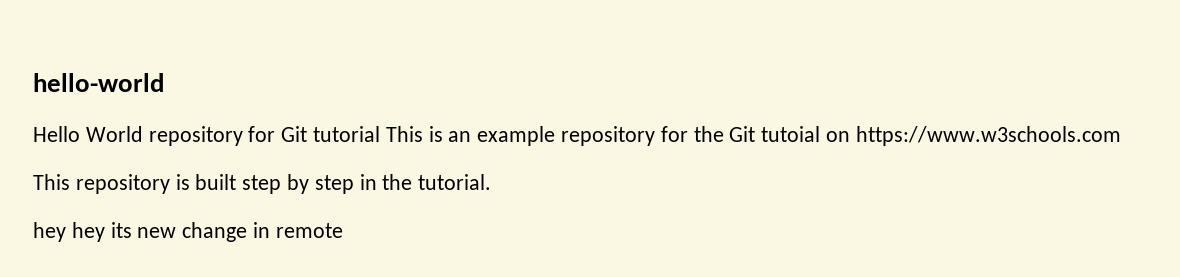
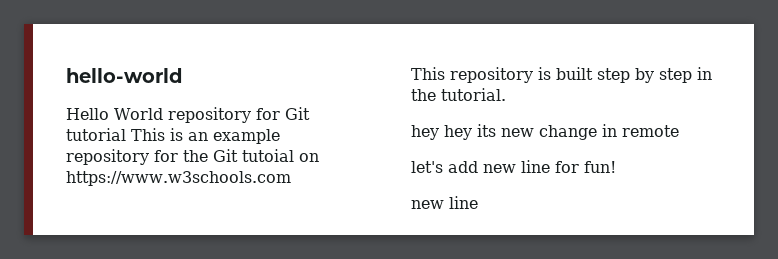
(343, 230) none -> [411,160,616,173] [411,196,478,209] // let's add new line for fun! // new line

